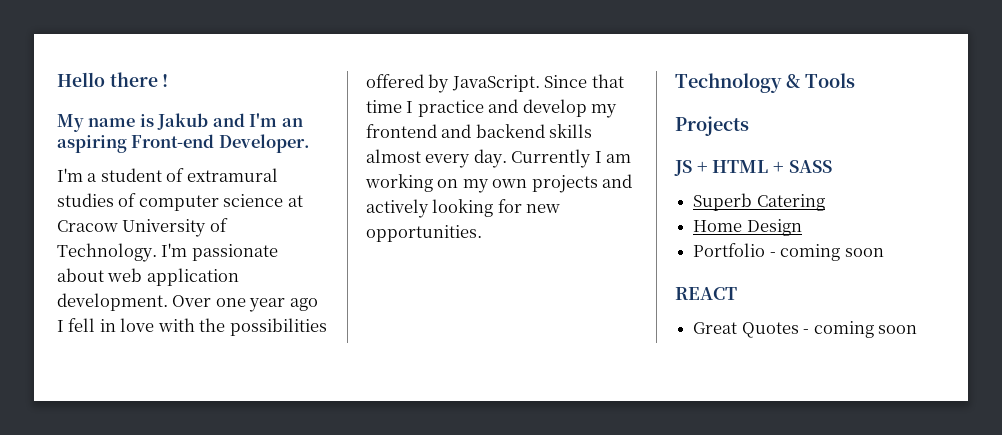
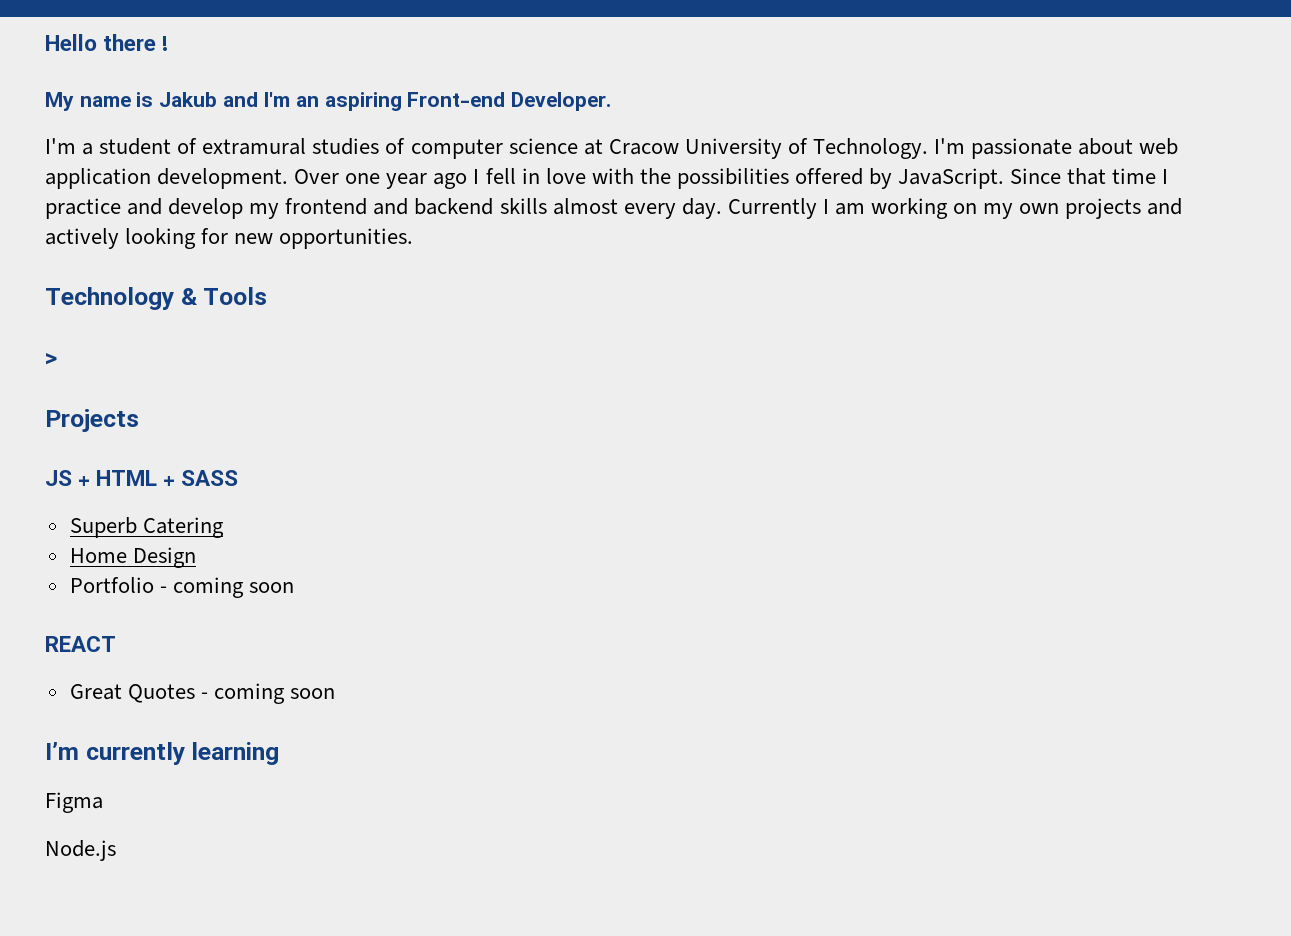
(855, 80) none -> [45,353,57,366] // >
(917, 329) none -> [45,742,280,765] [45,792,103,813] [45,840,116,861] // I’m currently learning // Figma // Node.js

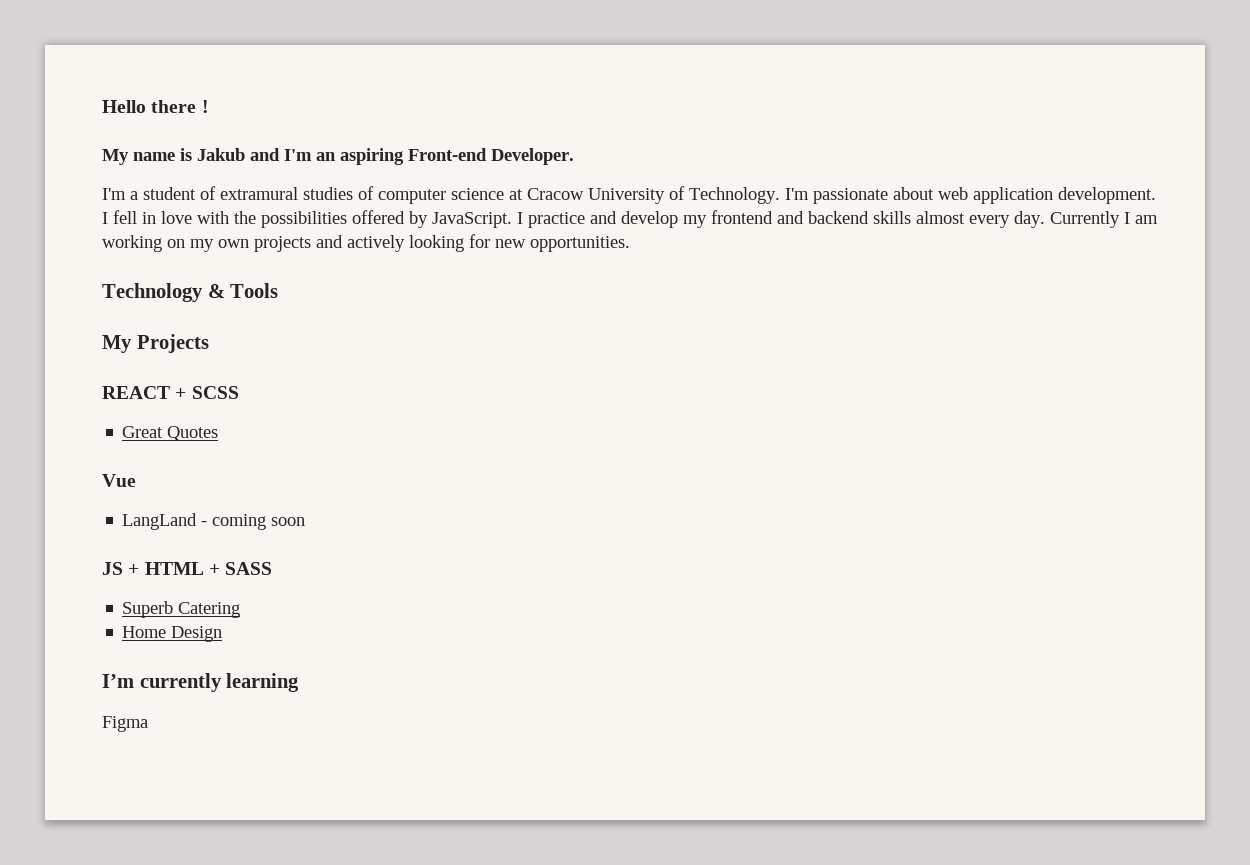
[294,169,468,189] Over one year ago -> (1156, 195) none
[1010,168,1157,185] Since that time -> (512, 220) none
[45,353,57,366] [45,409,139,432] > // Projects -> [102,334,209,353] [102,386,239,399] [122,426,219,441] [102,474,136,487] [122,513,306,530] My Projects // REACT + SCSS // Great Quotes // Vue // LangLand - coming soon
[69,577,294,598] [45,636,116,652] [69,683,336,704] // Portfolio - coming soon // REACT // Great Quotes - coming soon -> (223, 634) none
[45,840,116,861] // Node.js -> (148, 724) none

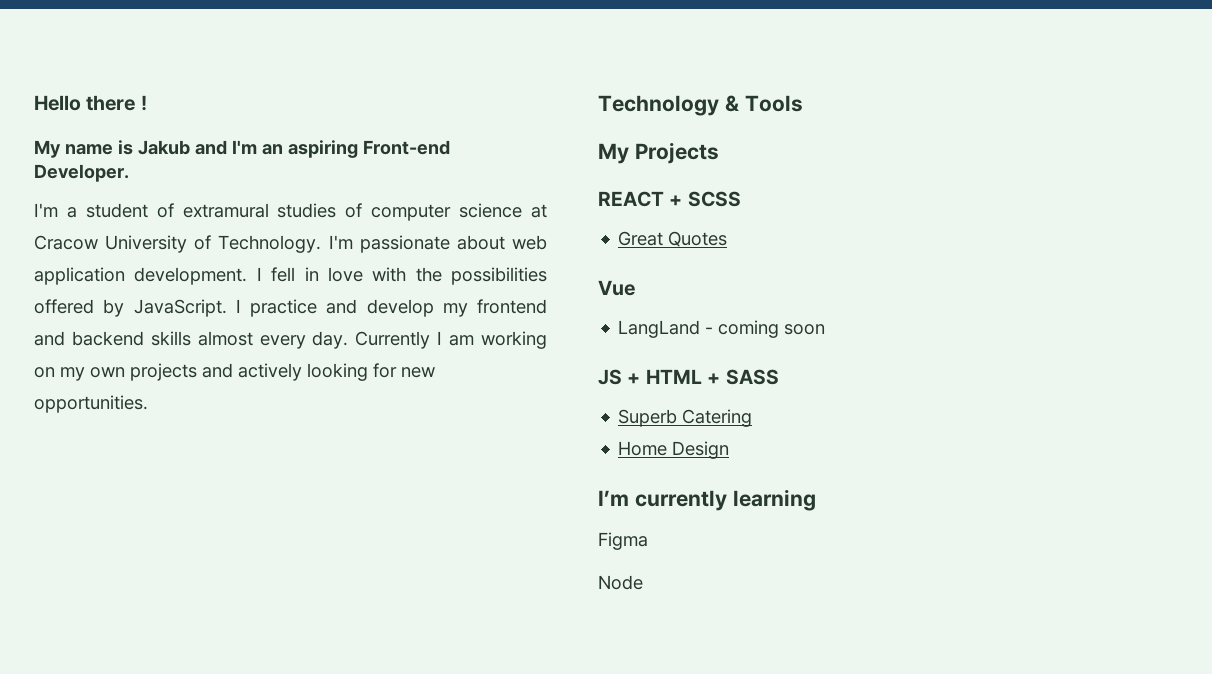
(148, 724) none -> [598,575,643,590] // Node

